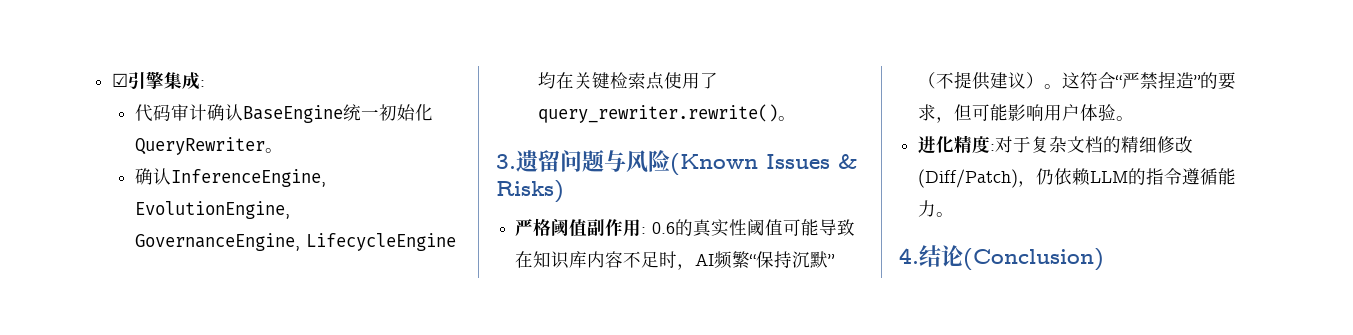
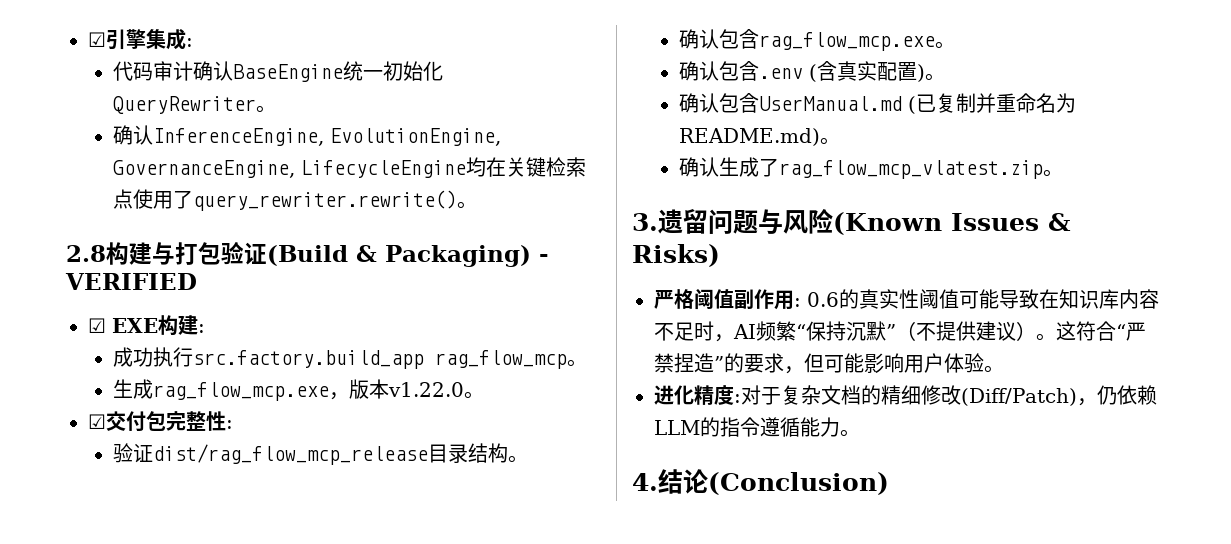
(796, 118) none -> [66,241,549,267] [65,273,197,290] [88,315,205,336] [113,347,588,369] [113,379,485,401] [88,411,233,432] [113,443,529,465] [679,29,956,51] [679,61,946,82] [679,93,1077,114] [679,128,841,146] [679,157,1064,179] // 2.8构建与打包验证(Build & Packaging) - VERIFIED // ☑ EXE构建: // 成功执行src.factory.build_app rag_flow_mcp。 // 生成rag_flow_mcp.exe，版本v1.22.0。 // ☑交付包完整性: // 验证dist/rag_flow_mcp_release目录结构。 // 确认包含rag_flow_mcp.exe。 // 确认包含.env (含真实配置)。 // 确认包含UserManual.md (已复制并重命名为README.md)。 // 确认生成了rag_flow_mcp_vlatest.zip。

